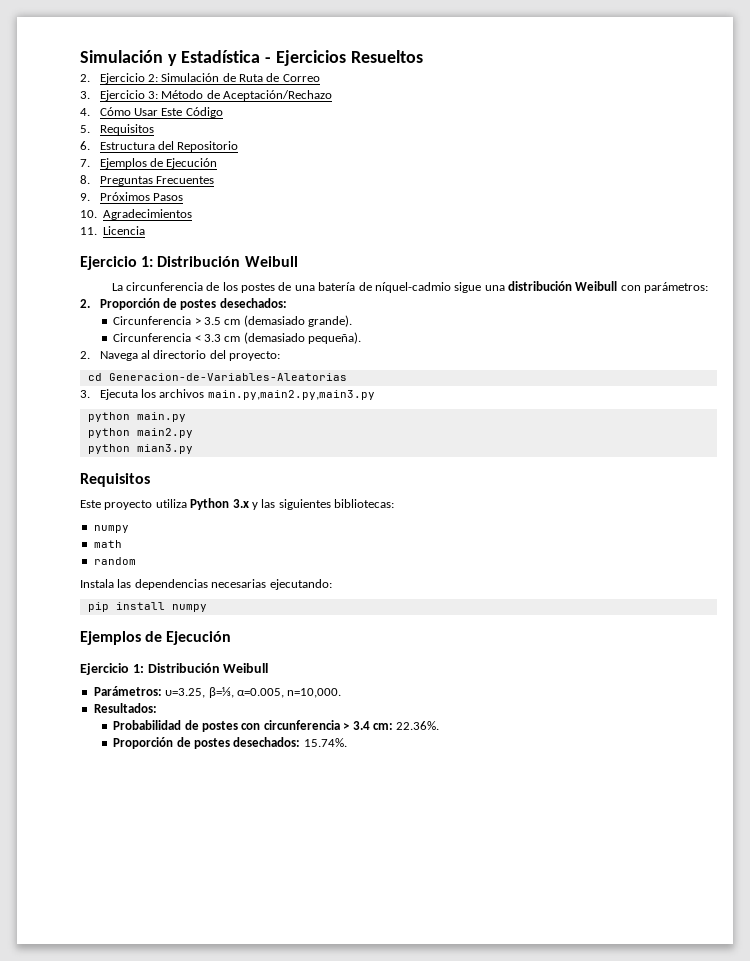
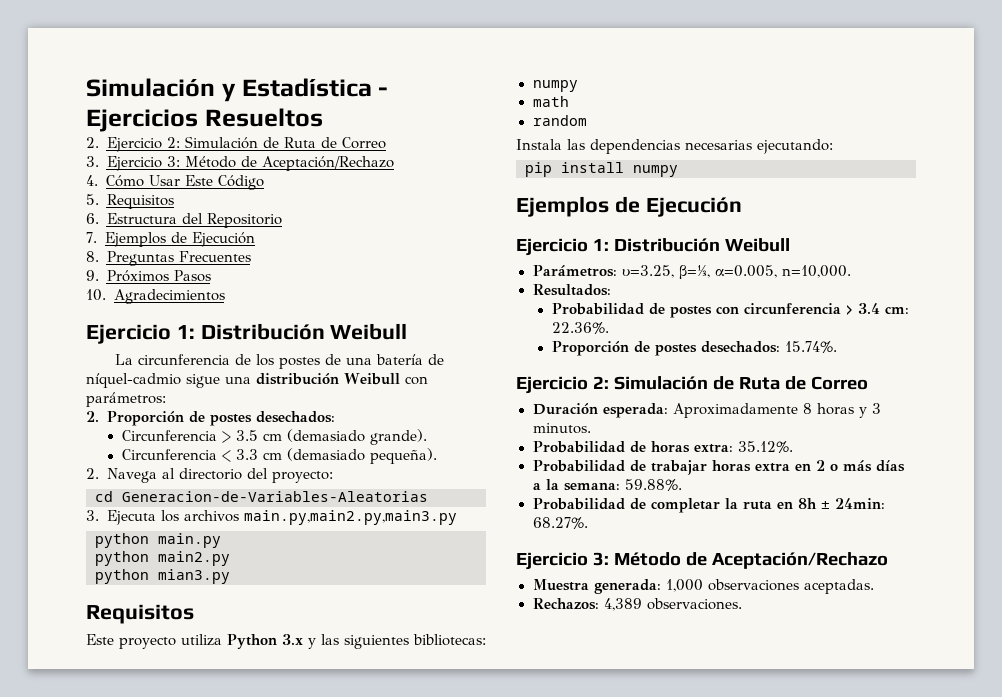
[80,226,146,235] // 11. Licencia -> (225, 296) none
(347, 742) none -> [516,376,868,394] [532,403,881,418] [532,423,591,434] [532,441,793,453] [532,460,905,475] [532,479,682,491] [532,498,885,513] [532,517,588,529] [516,552,888,570] [532,579,874,594] [532,598,742,611] // Ejercicio 2: Simulación de Ruta de Correo // Duración esperada: Aproximadamente 8 horas y 3 minutos. // Probabilidad de horas extra: 35.12%. // Probabilidad de trabajar horas extra en 2 o más días a la semana: 59.88%. // Probabilidad de completar la ruta en 8h ± 24min: 68.27%. // Ejercicio 3: Método de Aceptación/Rechazo // Muestra generada: 1,000 observaciones aceptadas. // Rechazos: 4,389 observaciones.

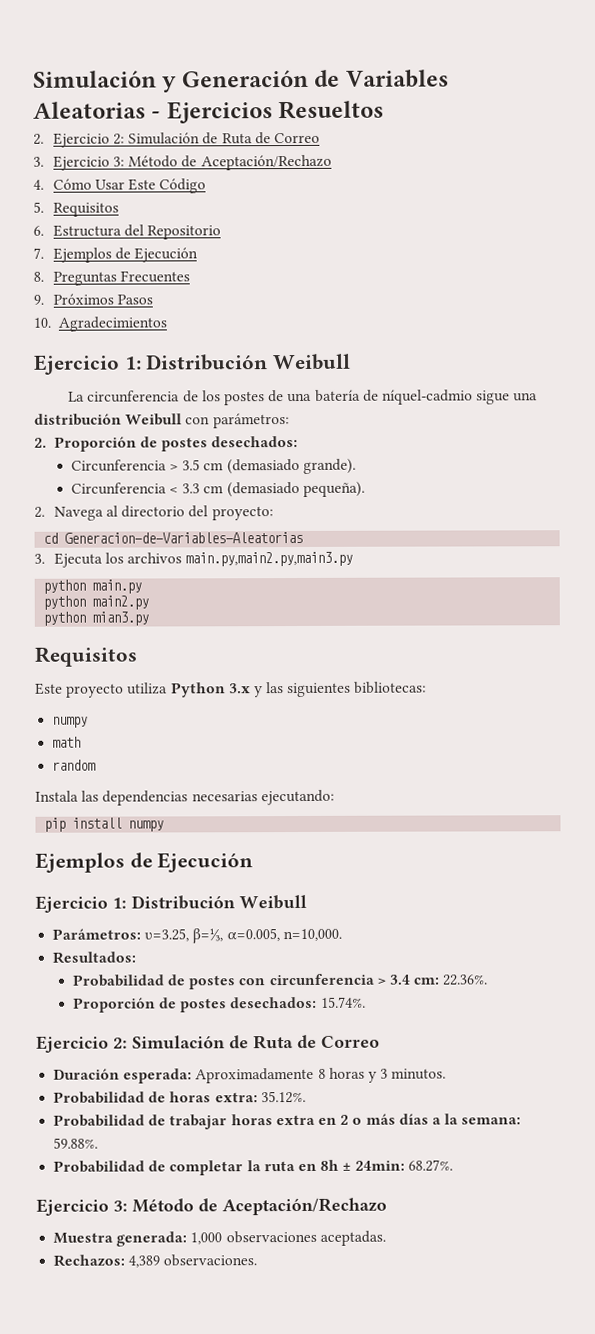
[241,78,372,97] Estadística -> [181,69,449,88] [33,101,146,119] Generación de Variables Aleatorias

